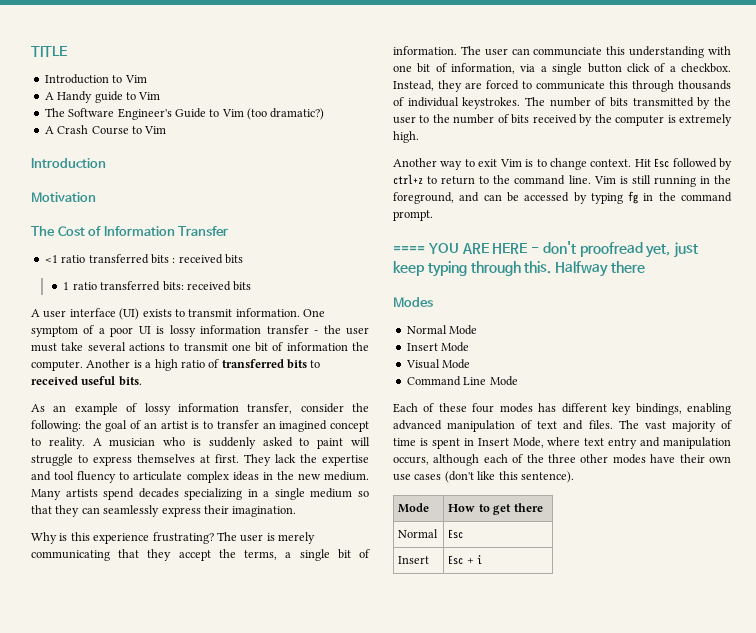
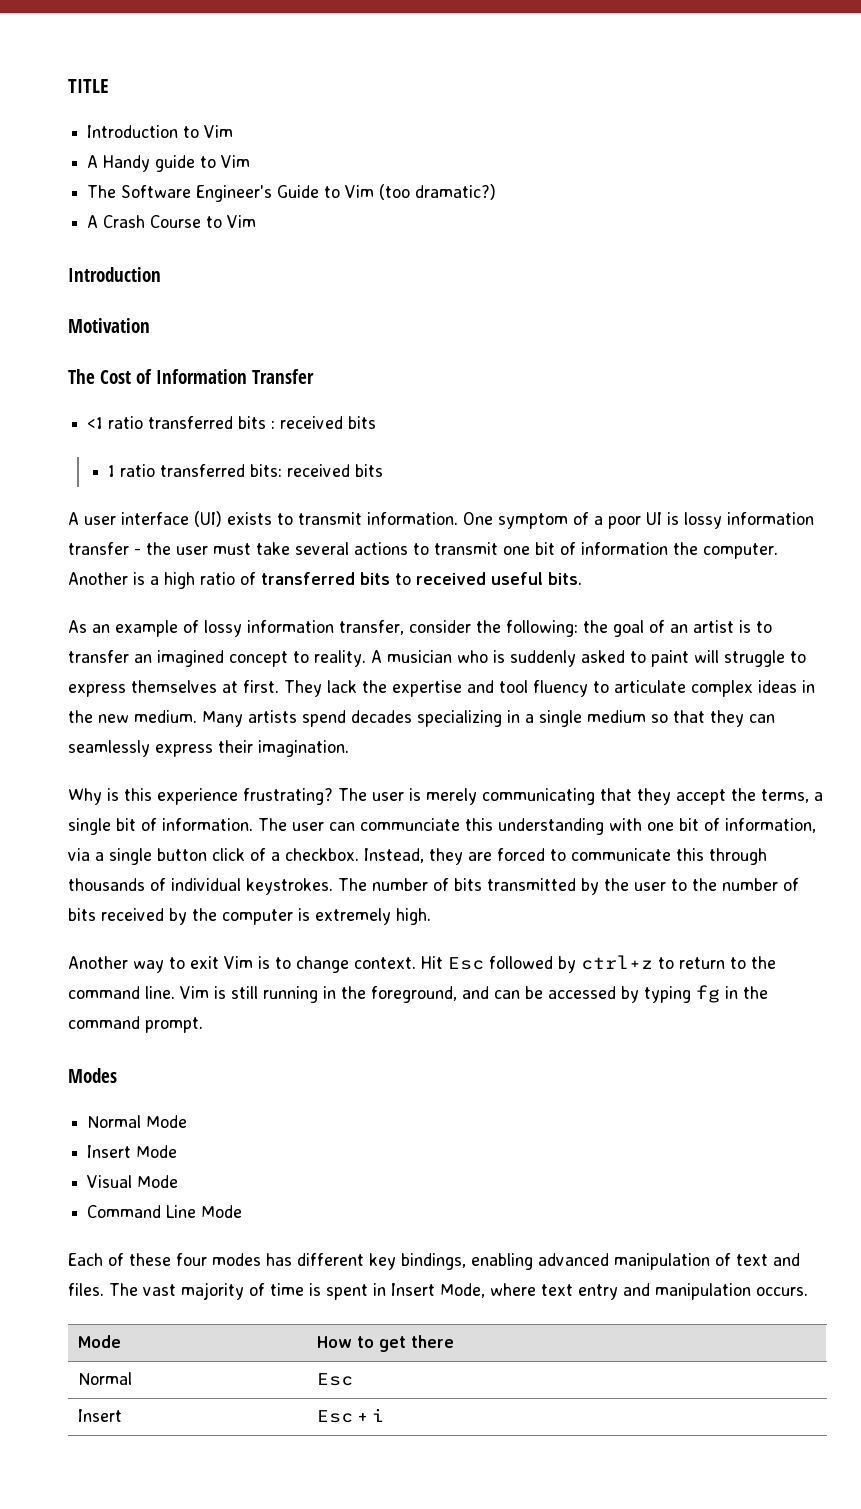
[393,241,699,258] [393,261,645,277] // ==== YOU ARE HERE - don't proofread yet, just keep typing through this. Halfway there -> (203, 1025) none
[393,454,731,466] [393,471,574,483] occurs, although each of the three other modes have their own use cases (don't like this sentence). -> [756,1287,808,1296] occurs.

